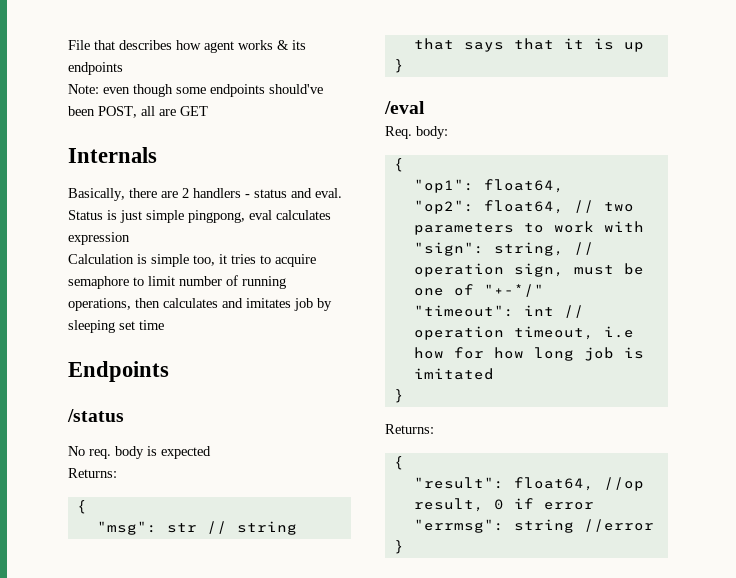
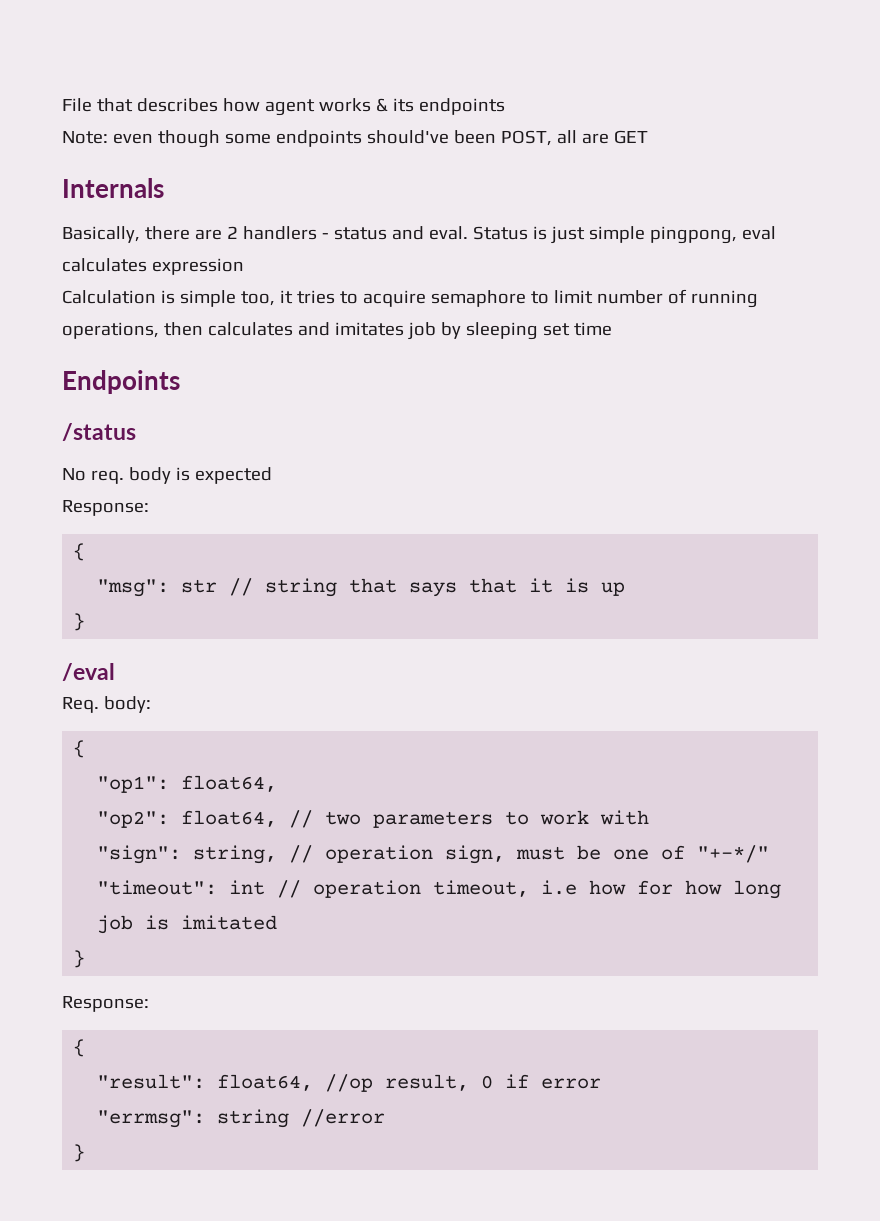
[68,468,117,478] Returns: -> [62,500,149,516] Response:
[385,424,434,434] Returns: -> [62,996,149,1012] Response:

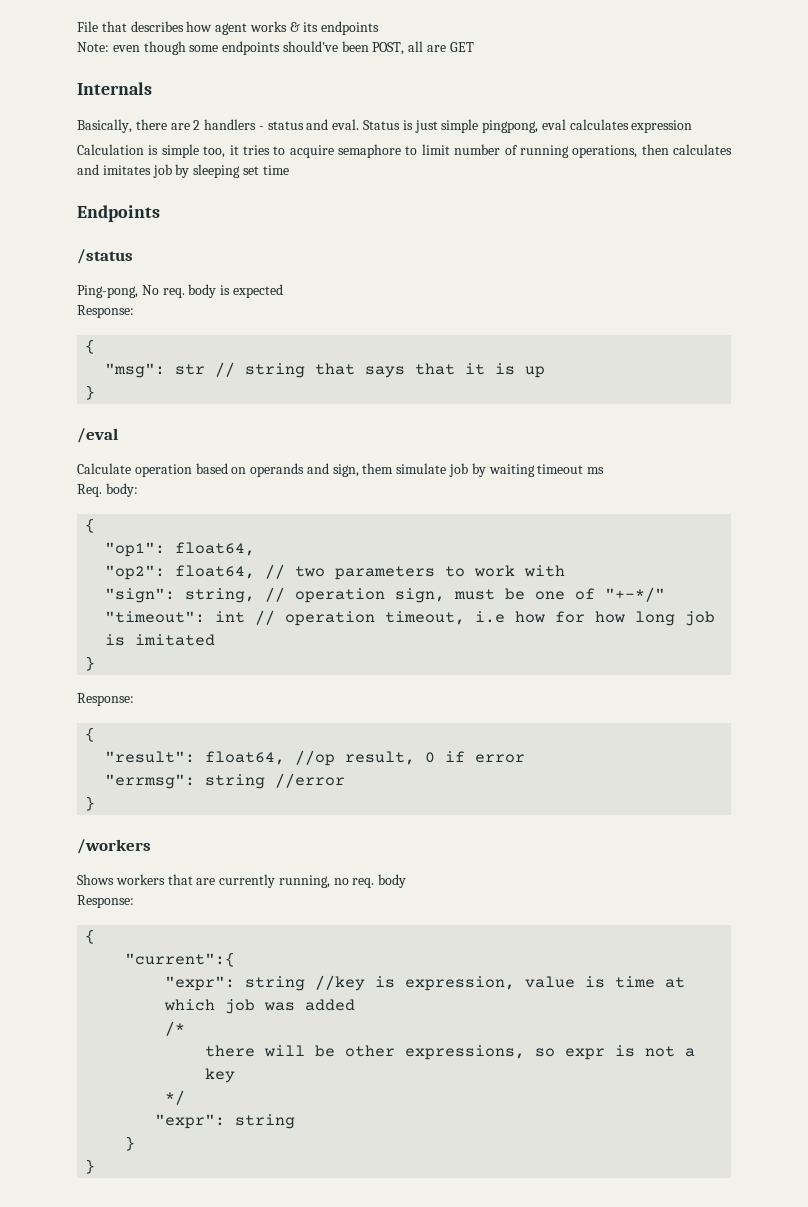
(136, 432) none -> [77,285,138,298] Ping-pong,
(115, 672) none -> [77,463,605,477] // Calculate operation based on operands and sign, them simulate job by waiting timeout ms
(86, 1153) none -> [77,839,151,854] [77,874,407,888] [77,895,134,908] [85,929,96,944] [125,952,236,967] [165,975,686,991] [164,999,356,1014] [165,1021,186,1036] [205,1045,696,1060] [205,1068,236,1083] [165,1090,186,1105] [155,1114,296,1129] [125,1136,136,1151] [85,1159,96,1174] // /workers // Shows workers that are currently running, no req. body // Response: // { // "current":{ // "expr": string //key is expression, value is time at which job was added // /* // there will be other expressions, so expr is not a key // */ // "expr": string // } // }

